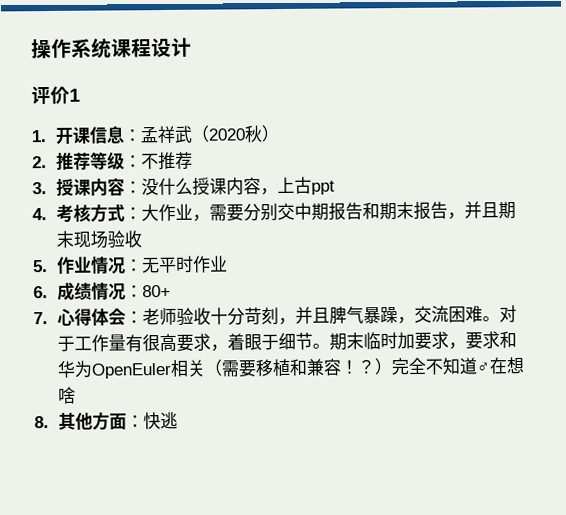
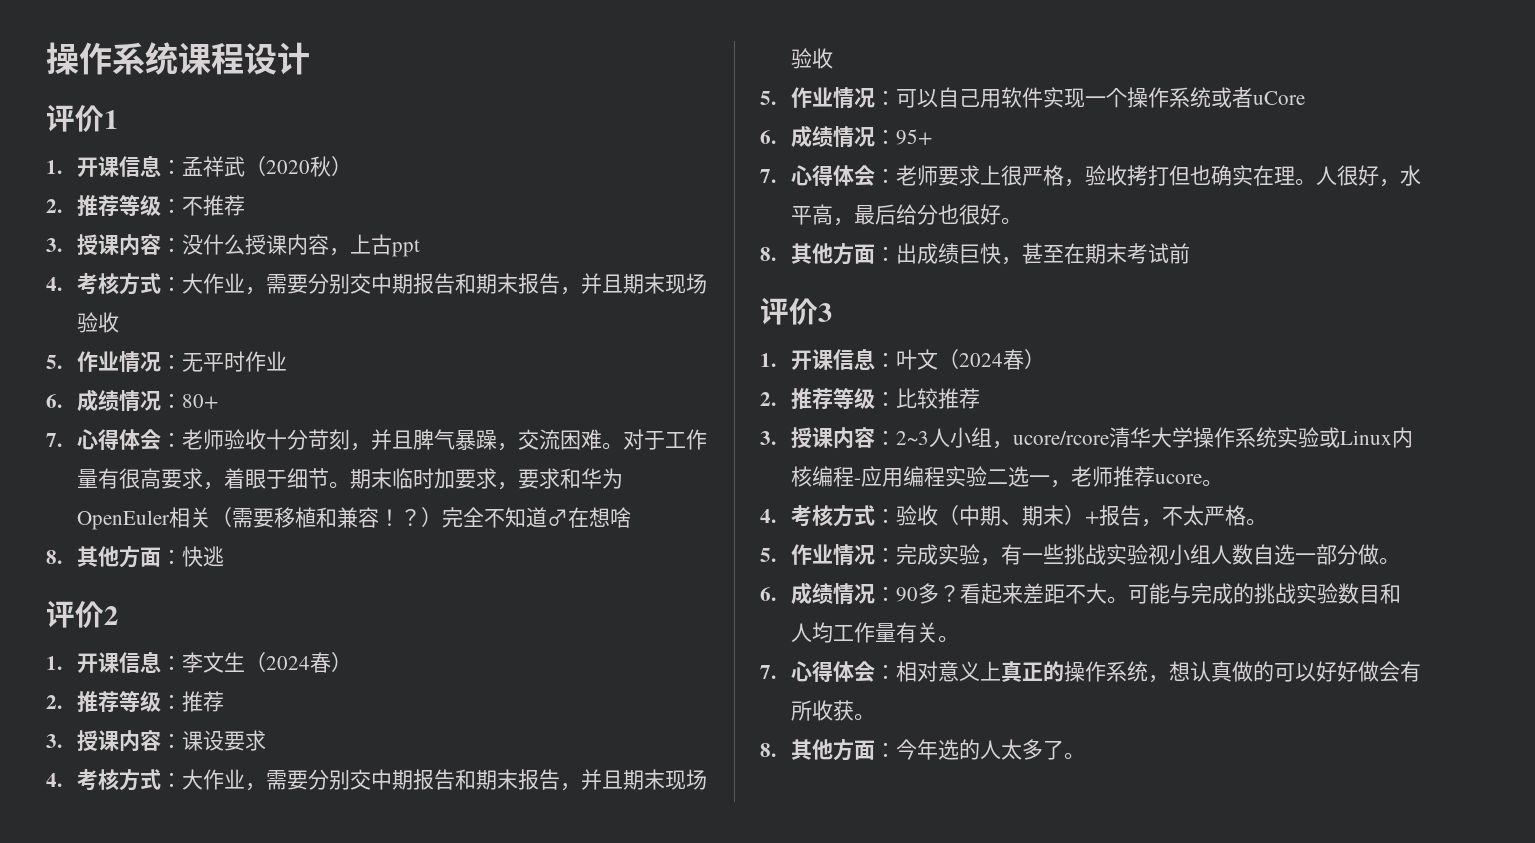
(179, 420) none -> [46,600,118,628] [46,651,353,673] [46,691,225,713] [46,730,267,752] [46,769,708,791] [791,48,834,69] [760,87,1306,109] [760,125,933,148] [760,165,1422,187] [791,204,1023,226] [760,243,1191,265] [760,297,832,325] [760,348,1046,370] [760,388,981,410] [760,427,1414,449] [791,466,1224,488] [760,505,1268,527] [760,544,1401,566] [760,582,1402,605] [791,622,960,643] [760,661,1422,683] [791,700,876,721] [760,739,1086,761] // 评价2 // 1.开课信息：李文生（2024春） // 2.推荐等级：推荐 // 3.授课内容：课设要求 // 4.考核方式：大作业，需要分别交中期报告和期末报告，并且期末现场验收 // 5.作业情况：可以自己用软件实现一个操作系统或者uCore // 6.成绩情况：95+ // 7.心得体会：老师要求上很严格，验收拷打但也确实在理。人很好，水平高，最后给分也很好。 // 8.其他方面：出成绩巨快，甚至在期末考试前 // 评价3 // 1.开课信息：叶文（2024春） // 2.推荐等级：比较推荐 // 3.授课内容：2~3人小组，ucore/rcore清华大学操作系统实验或Linux内核编程-应用编程实验二选一，老师推荐ucore。 // 4.考核方式：验收（中期、期末）+报告，不太严格。 // 5.作业情况：完成实验，有一些挑战实验视小组人数自选一部分做。 // 6.成绩情况：90多？看起来差距不大。可能与完成的挑战实验数目和人均工作量有关。 // 7.心得体会：相对意义上真正的操作系统，想认真做的可以好好做会有所收获。 // 8.其他方面：今年选的人太多了。

